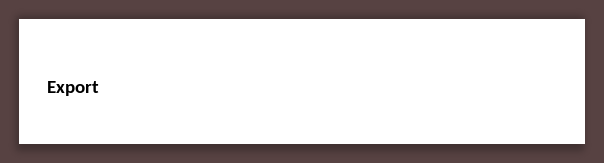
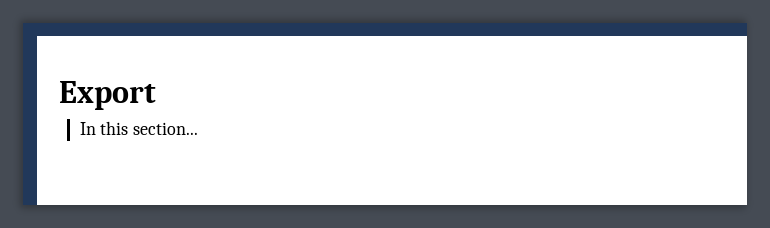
(99, 88) none -> [79,121,199,135] // In this section...

